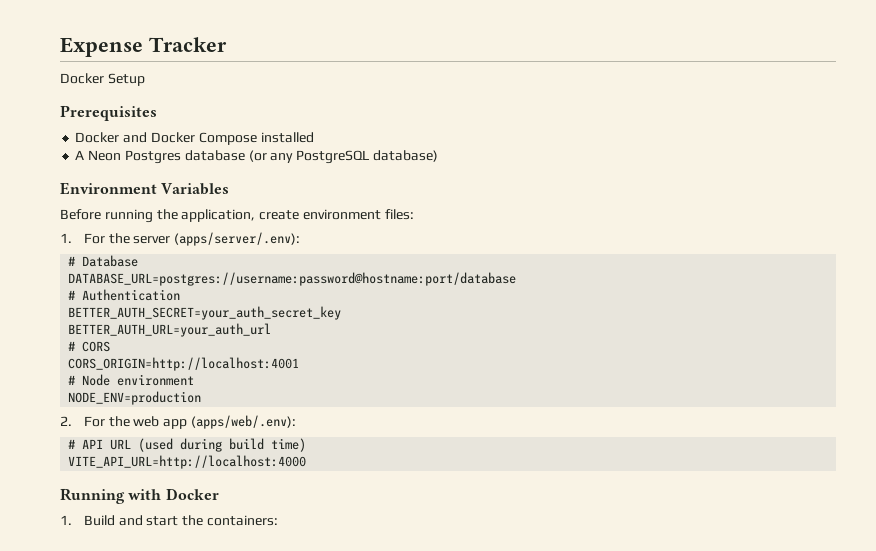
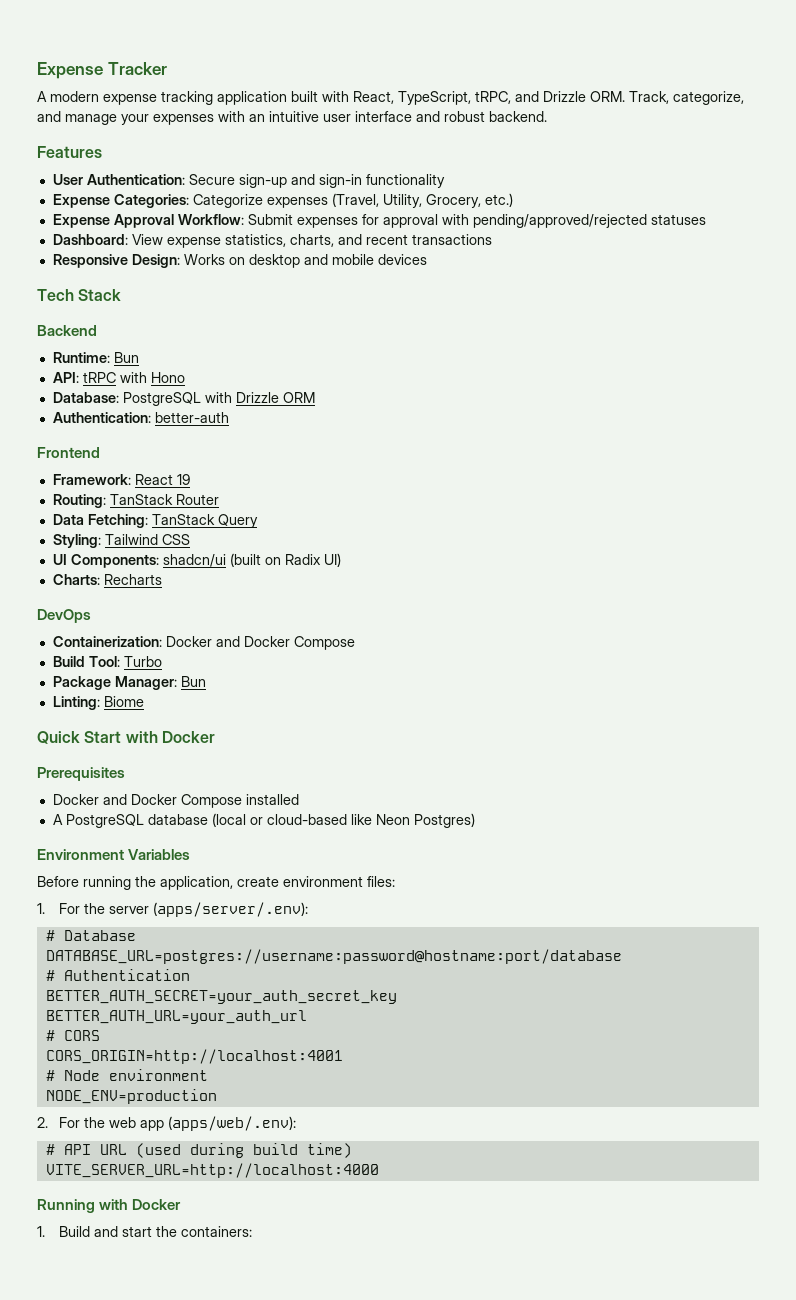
[60,73,145,86] Docker Setup -> [37,91,744,105] [37,111,547,125] [37,146,102,158] [52,174,445,188] [52,193,513,208] [52,214,706,228] [52,234,492,248] [52,254,427,268] [37,289,122,301] [37,325,97,336] [52,352,139,363] [52,372,185,383] [52,392,315,406] [52,412,229,423] [37,447,100,458] [52,474,190,485] [52,494,219,508] [52,514,258,528] [52,534,190,548] [52,553,341,568] [52,574,162,585] [37,609,91,623] [52,636,355,650] [52,656,162,667] [52,676,206,690] [52,696,144,710] [37,731,215,744] A modern expense tracking application built with React, TypeScript, tRPC, and Drizzle ORM. Track, categorize, and manage your expenses with an intuitive user interface and robust backend. // Features // User Authentication: Secure sign-up and sign-in functionality // Expense Categories: Categorize expenses (Travel, Utility, Grocery, etc.) // Expense Approval Workflow: Submit expenses for approval with pending/approved/rejected statuses // Dashboard: View expense statistics, charts, and recent transactions // Responsive Design: Works on desktop and mobile devices // Tech Stack // Backend // Runtime: Bun // API: tRPC with Hono // Database: PostgreSQL with Drizzle ORM // Authentication: better-auth // Frontend // Framework: React 19 // Routing: TanStack Router // Data Fetching: TanStack Query // Styling: Tailwind CSS // UI Components: shadcn/ui (built on Radix UI) // Charts: Recharts // DevOps // Containerization: Docker and Docker Compose // Build Tool: Turbo // Package Manager: Bun // Linting: Biome // Quick Start with Docker
[88,150,438,164] Neon Postgres database (or any PostgreSQL database) -> [65,813,475,828] PostgreSQL database (local or cloud-based like Neon Postgres)
[68,455,307,469] VITE_API_URL=http://localhost:4000 -> [45,1163,379,1178] VITE_SERVER_URL=http://localhost:4000

